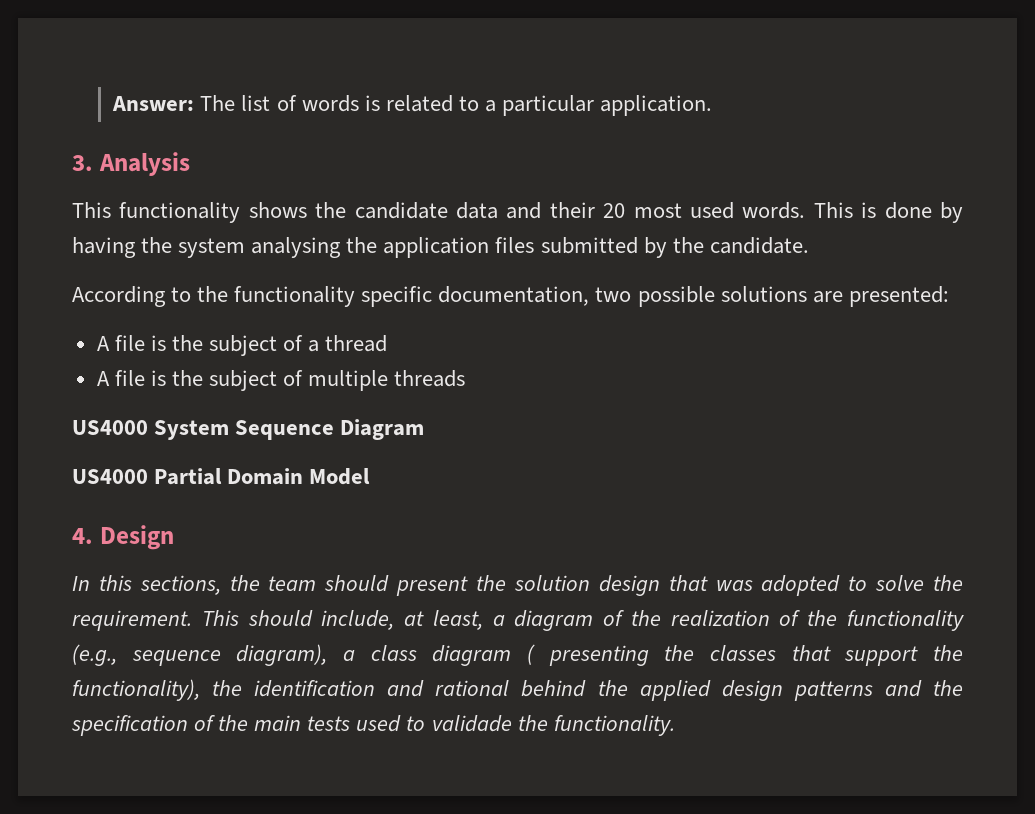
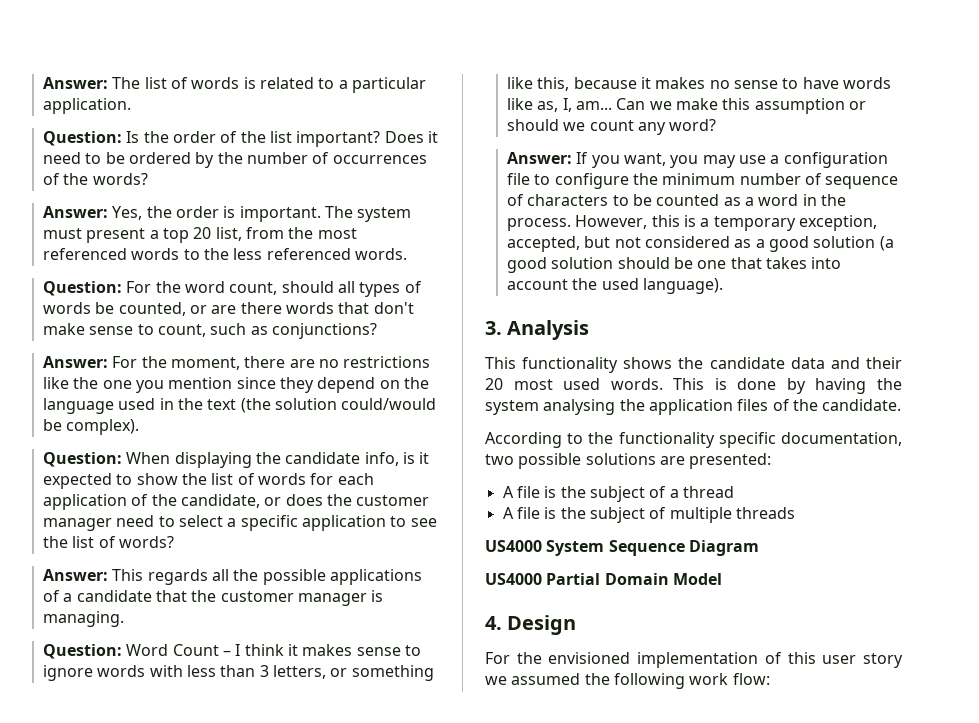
(713, 105) none -> [42,131,438,147] [42,152,427,168] [42,173,148,185] [42,206,412,222] [42,227,357,243] [42,248,407,260] [42,281,422,297] [42,302,414,316] [42,323,377,339] [42,356,431,370] [42,377,429,393] [42,398,437,414] [42,419,140,435] [42,452,430,468] [42,473,374,489] [42,494,430,510] [42,515,437,531] [42,536,174,548] [42,569,422,585] [42,590,384,606] [42,611,124,627] [42,644,421,659] [42,665,434,681] [506,77,891,91] [506,98,866,114] [506,119,717,135] [506,152,888,168] [506,173,899,189] [506,194,846,206] [506,215,877,231] [506,236,894,252] [506,257,842,273] [506,278,723,294] // Question: Is the order of the list important? Does it need to be ordered by the number of occurrences of the words? // Answer: Yes, the order is important. The system must present a top 20 list, from the most referenced words to the less referenced words. // Question: For the word count, should all types of words be counted, or are there words that don't make sense to count, such as conjunctions? // Answer: For the moment, there are no restrictions like the one you mention since they depend on the language used in the text (the solution could/would be complex). // Question: When displaying the candidate info, is it expected to show the list of words for each application of the candidate, or does the customer manager need to select a specific application to see the list of words? // Answer: This regards all the possible applications of a candidate that the customer manager is managing. // Question: Word Count – I think it makes sense to ignore words with less than 3 letters, or something like this, because it makes no sense to have words like as, I, am... Can we make this assumption or should we count any word? // Answer: If you want, you may use a configuration file to configure the minimum number of sequence of characters to be counted as a word in the process. However, this is a temporary exception, accepted, but not considered as a good solution (a good solution should be one that takes into account the used language).
[540,237,667,258] submitted by -> [772,399,790,411] of
[72,575,964,596] [72,610,964,631] [72,644,963,666] [72,679,964,701] [71,715,675,736] In this sections, the team should present the solution design that was adopted to solve the requirement. This should include, at least, a diagram of the realization of the functionality (e.g., sequence diagram), a class diagram ( presenting the classes that support the functionality), the identification and rational behind the applied design patterns and the specification of the main tests used to validade the functionality. -> [485,652,903,668] [485,673,770,689] For the envisioned implementation of this user story we assumed the following work flow:

